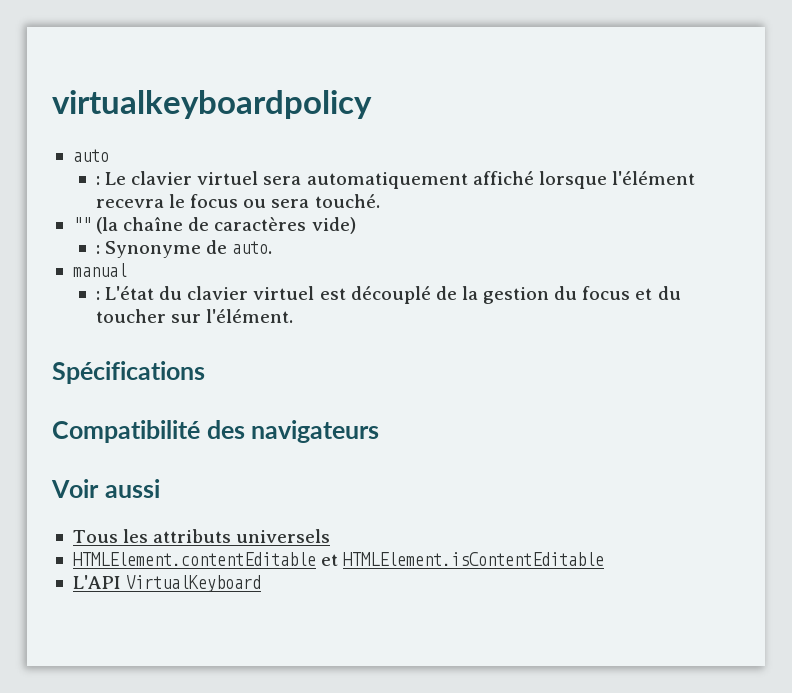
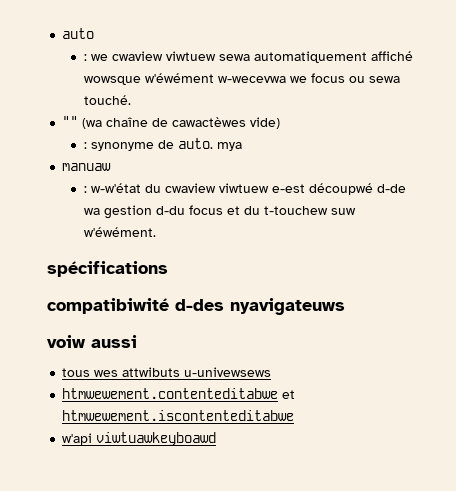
[52,90,372,119] virtualkeyboardpolicy // -> (62, 33) none
[105,171,695,189] [95,194,186,208] Le clavier virtuel sera automatiquement affiché lorsque l'élément recevra le -> [90,51,413,63] [83,73,307,85] we cwaview viwtuew sewa automatiquement affiché wowsque w'éwément w-wecevwa we
[271,199,310,208] sera -> [368,76,400,83] sewa
[96,217,119,234] (la -> [82,118,103,129] (wa
[214,217,307,231] caractères -> [172,117,247,127] cawactèwes
[105,241,202,258] Synonyme -> [90,142,154,151] synonyme
[72,263,127,277] [95,286,681,304] [95,309,294,323] [52,361,205,384] [52,420,380,443] [51,479,160,498] [72,529,331,543] [72,552,605,566] [72,575,262,592] // manual // : L'état du clavier virtuel est découplé de la gestion du focus et du toucher sur l'élément. // Spécifications // Compatibilité des navigateurs // Voir aussi // Tous les attributs universels // HTMLElement.contentEditable et HTMLElement.isContentEditable // L'API VirtualKeyboard -> [216,142,242,151] [62,163,112,171] [83,183,406,195] [83,205,356,219] [83,227,156,237] [47,261,168,277] [47,298,345,315] [47,335,137,348] [62,367,272,377] [62,388,296,399] [62,410,295,421] [62,432,217,446] mya // manuaw // : w-w'état du cwaview viwtuew e-est découpwé d-de wa gestion d-du focus et du t-touchew suw w'éwément. // spécifications // compatibiwité d-des nyavigateuws // voiw aussi // tous wes attwibuts u-univewsews // htmwewement.contenteditabwe et htmwewement.iscontenteditabwe // w'api viwtuawkeyboawd

